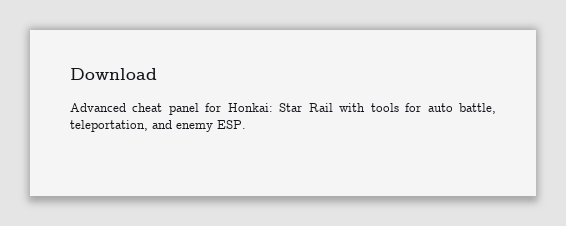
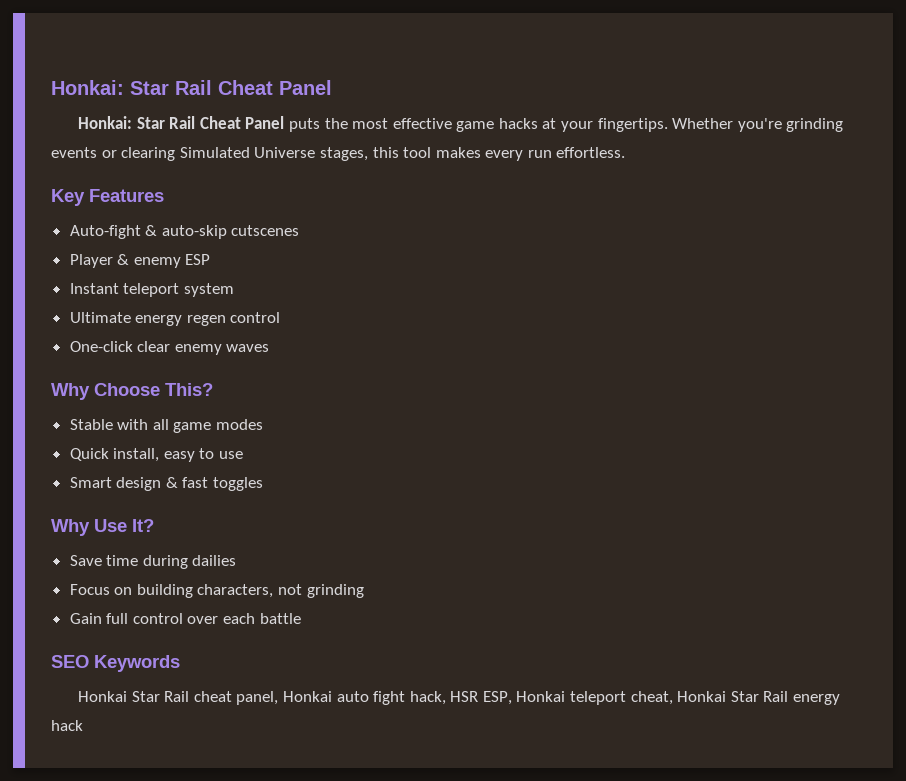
[70,68,157,80] [70,103,496,115] [70,120,246,132] Download // Advanced cheat panel for Honkai: Star Rail with tools for auto battle, teleportation, and enemy ESP. -> [51,80,332,95] [77,116,844,132] [51,147,626,161] [51,189,164,206] [69,225,300,239] [69,254,211,268] [69,283,234,297] [69,312,281,326] [69,341,270,355] [51,383,213,400] [69,419,264,433] [69,448,244,462] [69,477,264,491] [51,519,154,536] [69,555,237,569] [69,584,364,598] [69,613,301,624] [51,655,180,672] [77,691,840,705] [51,720,83,731] Honkai: Star Rail Cheat Panel // Honkai: Star Rail Cheat Panel puts the most effective game hacks at your fingertips. Whether you're grinding events or clearing Simulated Universe stages, this tool makes every run effortless. // Key Features // Auto-fight & auto-skip cutscenes // Player & enemy ESP // Instant teleport system // Ultimate energy regen control // One-click clear enemy waves // Why Choose This? // Stable with all game modes // Quick install, easy to use // Smart design & fast toggles // Why Use It? // Save time during dailies // Focus on building characters, not grinding // Gain full control over each battle // SEO Keywords // Honkai Star Rail cheat panel, Honkai auto fight hack, HSR ESP, Honkai teleport cheat, Honkai Star Rail energy hack

